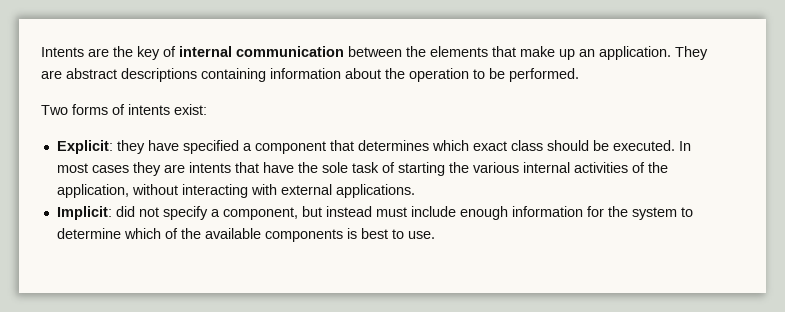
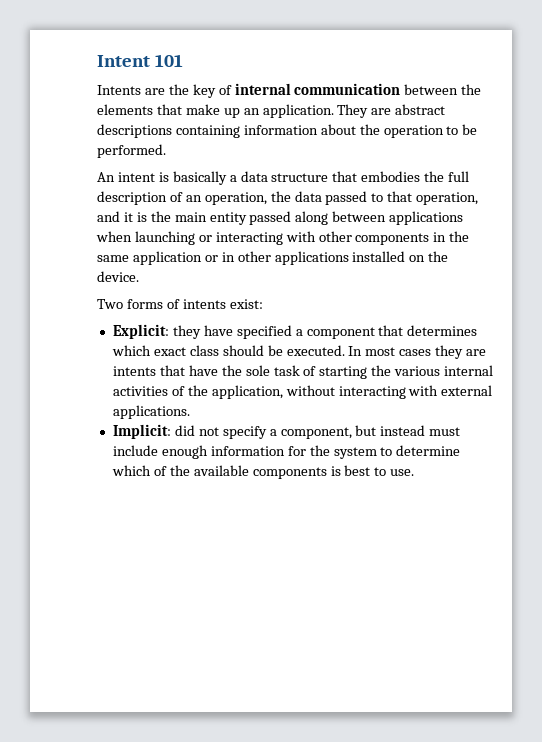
(41, 52) none -> [97,54,183,67] Intent 101 //
(579, 75) none -> [97,171,470,185] [97,191,479,205] [97,211,464,225] [96,231,470,245] [97,251,449,265] [97,271,139,282] // An intent is basically a data structure that embodies the full description of an operation, the data passed to that operation, and it is the main entity passed along between applications when launching or interacting with other components in the same application or in other applications installed on the device.

